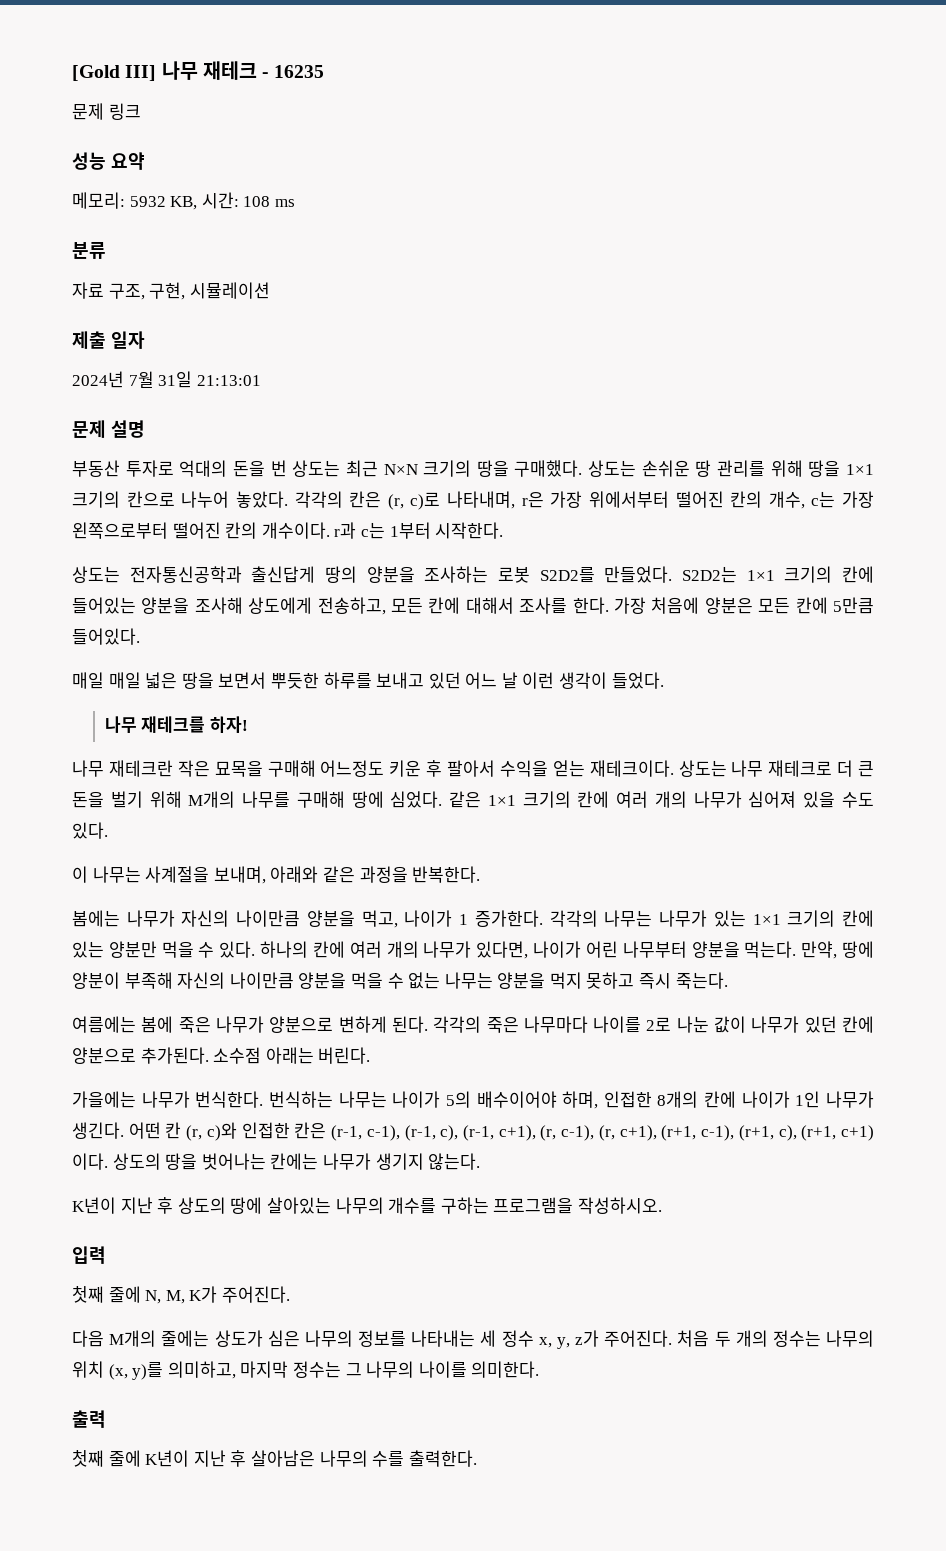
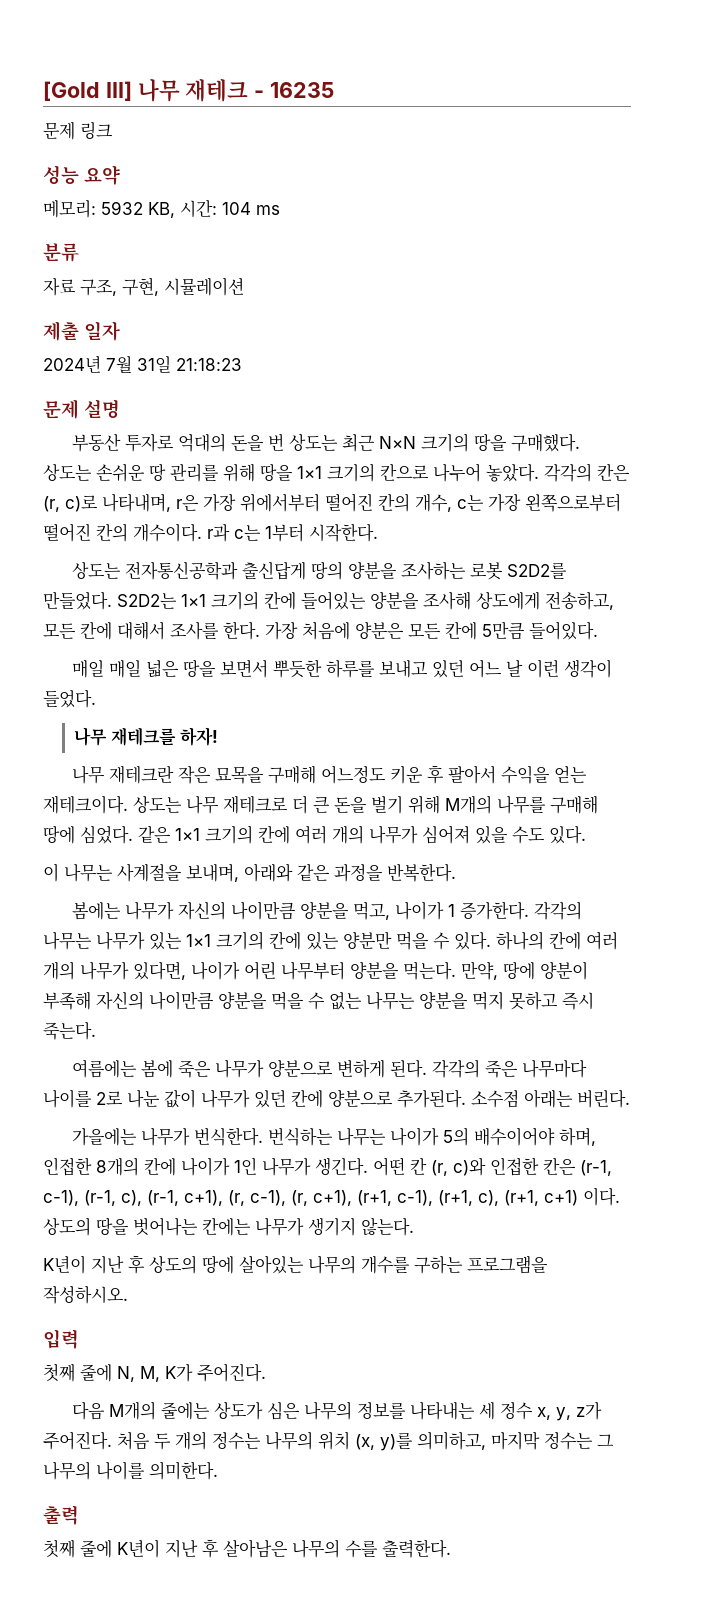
[243,196,271,207] 108 -> [222,202,251,215] 104
[196,375,261,386] 21:13:01 -> [176,358,242,371] 21:18:23

